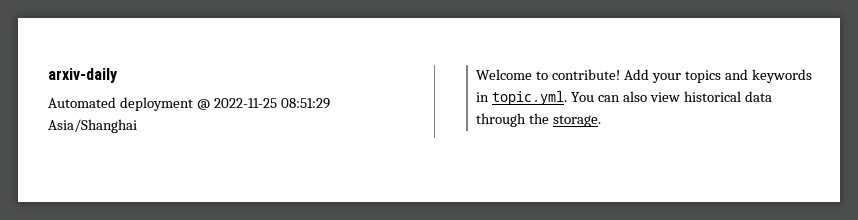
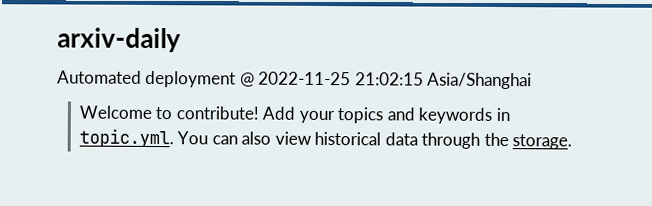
[280,98,330,109] 08:51:29 -> [354,72,424,86] 21:02:15

